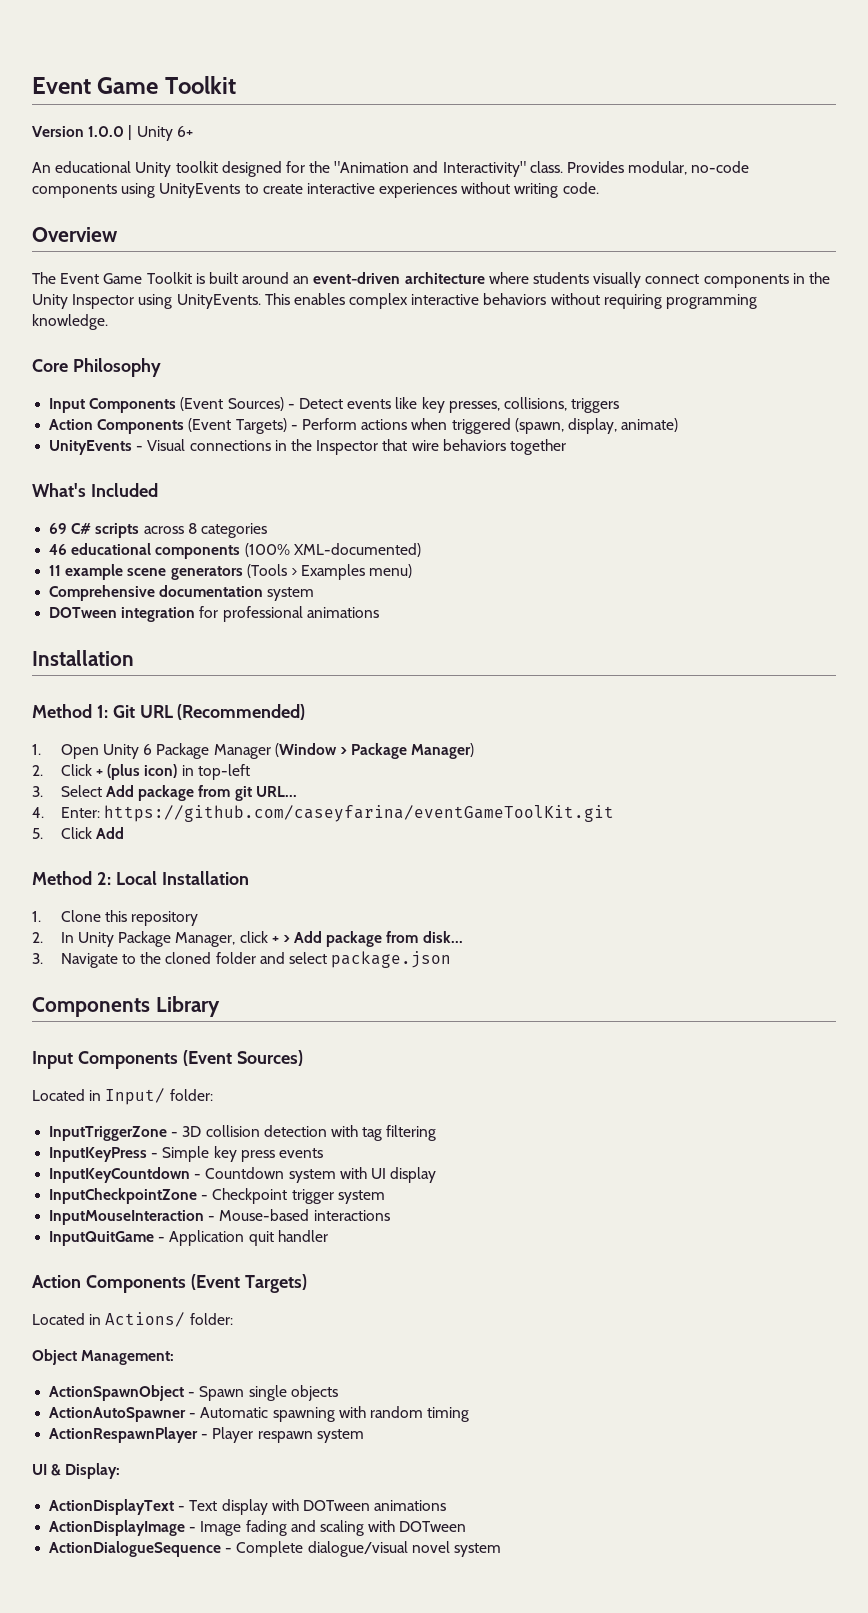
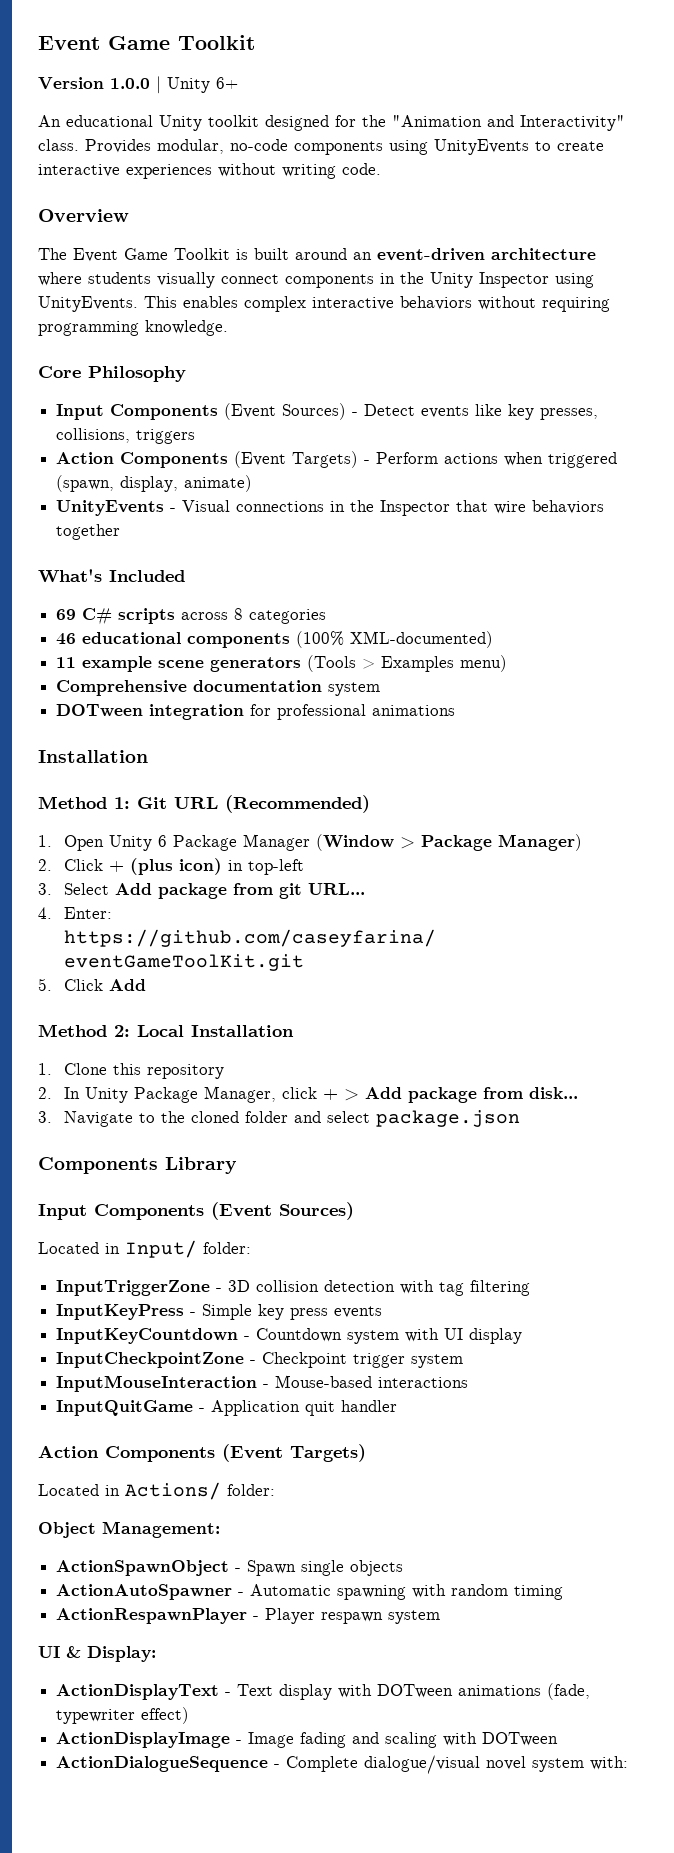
(447, 1505) none -> [547,1683,591,1700] [56,1707,190,1724] (fade, typewriter effect)
(501, 1550) none -> [590,1756,629,1770] with:

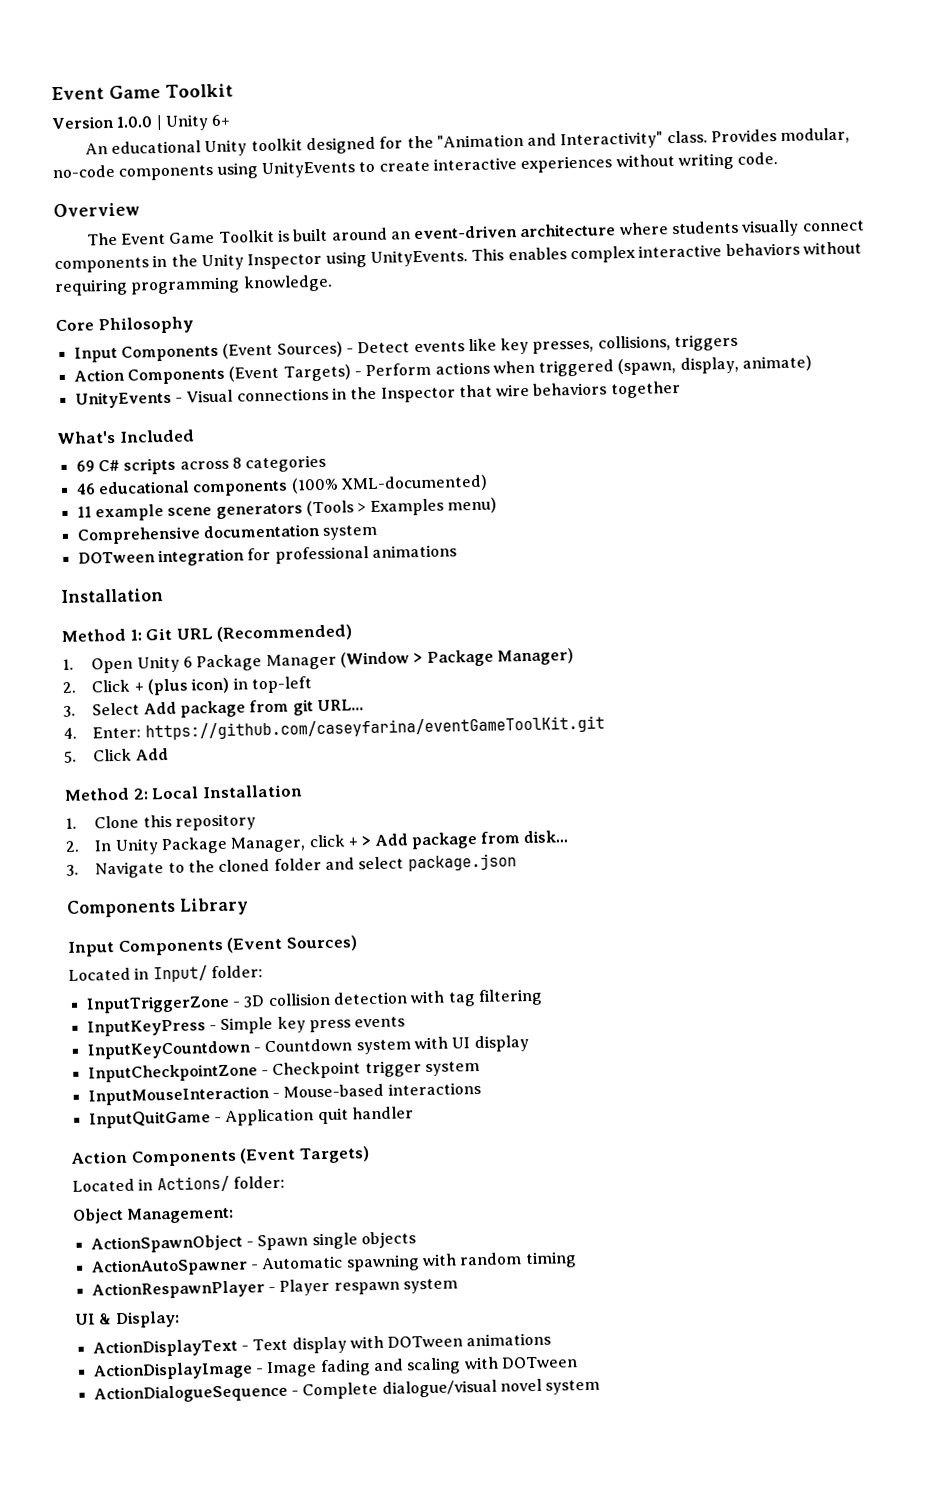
[547,1683,591,1700] [56,1707,190,1724] (fade, typewriter effect) -> (552, 1339) none
[590,1756,629,1770] with: -> (601, 1387) none

